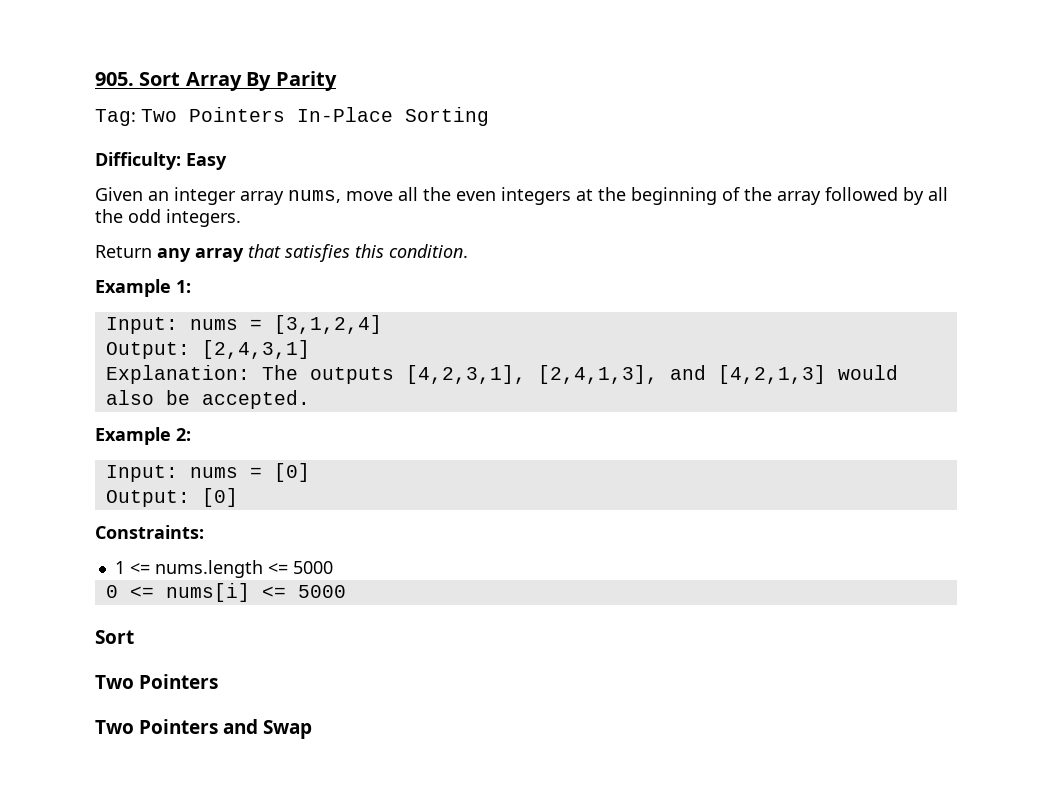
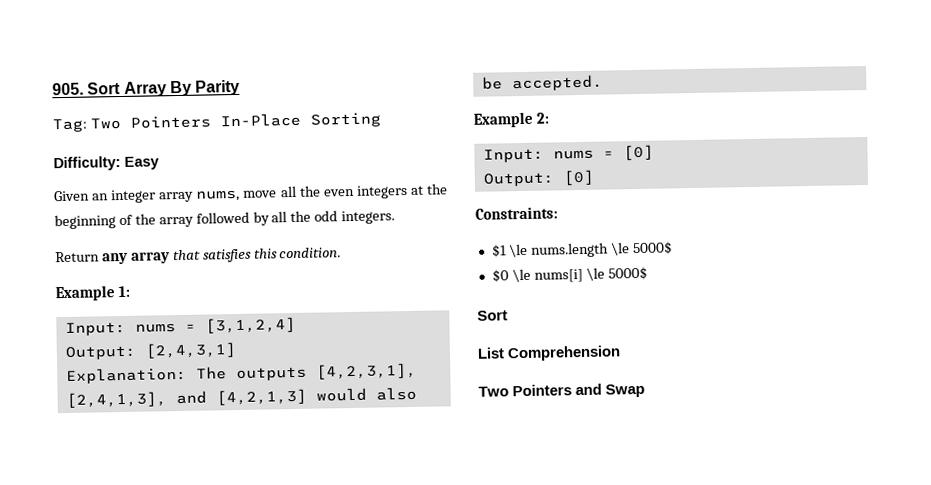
[114,560,333,578] [105,583,346,602] 1 <= nums.length <= 5000 // 0 <= nums[i] <= 5000 -> [491,241,673,258] [491,266,648,283] $1 \le nums.length \le 5000$ // $0 \le nums[i] \le 5000$
[95,674,219,689] Two Pointers -> [477,345,622,362] List Comprehension

